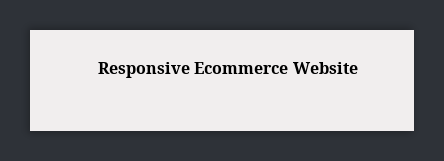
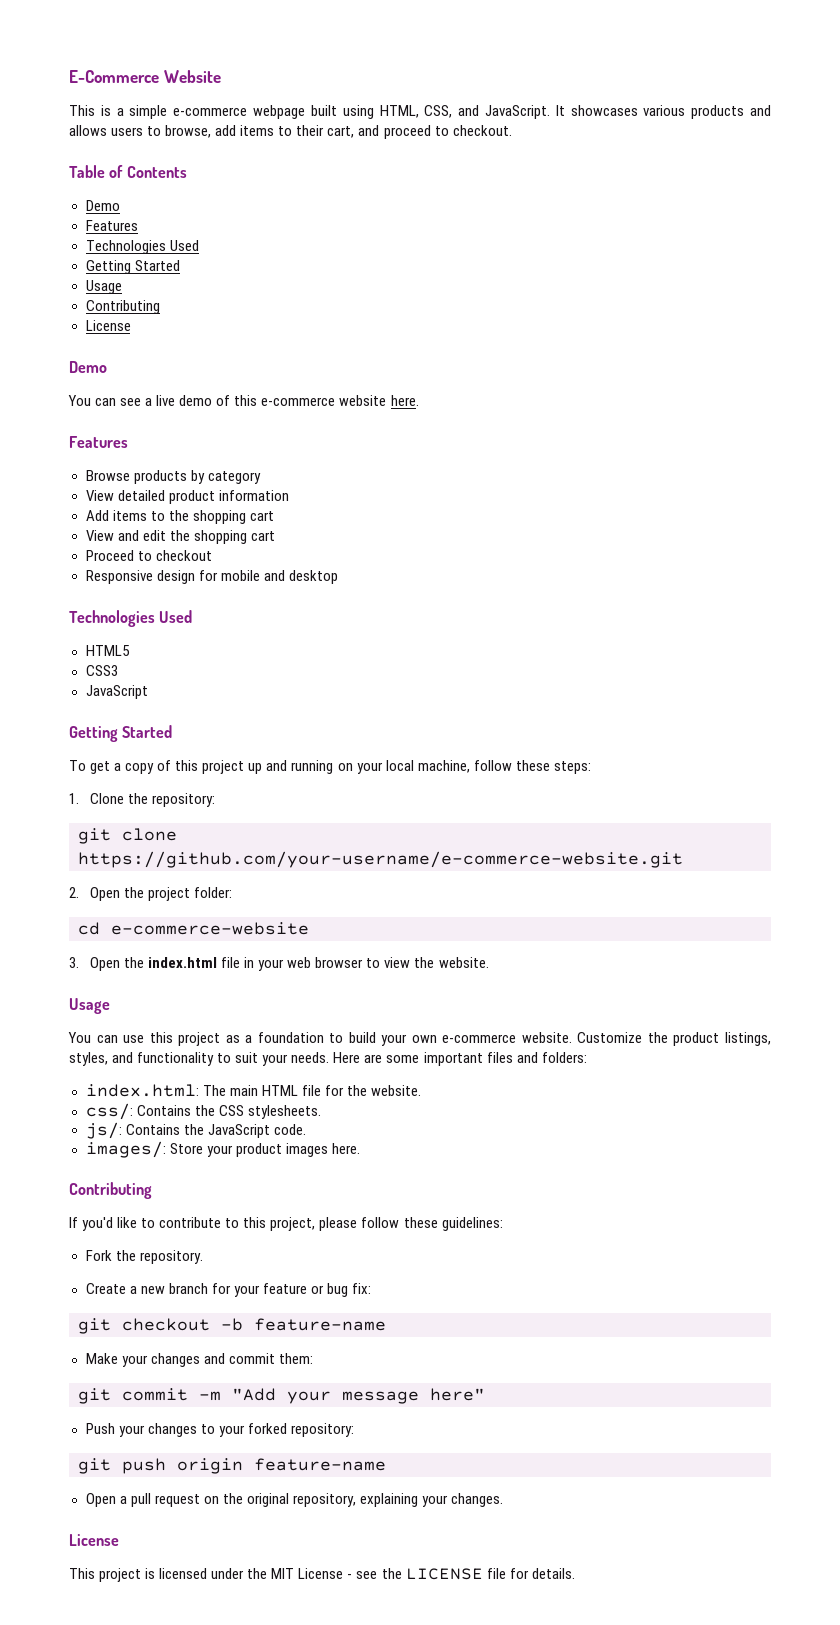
[98,62,358,78] Responsive Ecommerce Website -> [69,70,221,83] [69,105,771,119] [69,125,512,139] [69,165,187,178] [85,200,120,211] [85,220,138,231] [85,240,199,254] [85,260,180,274] [85,280,122,294] [85,300,160,314] [85,320,131,331] [69,361,107,373] [68,395,419,406] [69,436,128,448] [85,470,261,484] [85,490,289,504] [85,510,274,524] [85,530,275,544] [85,550,212,561] [85,570,338,584] [69,610,193,627] [85,645,130,656] [85,665,118,676] [85,685,148,699] [69,725,173,742] [69,760,591,774] [69,793,216,807] [78,828,177,844] [78,851,683,868] [69,887,233,901] [78,922,309,935] [69,957,489,971] [69,998,110,1014] [68,1032,771,1046] [69,1052,587,1066] [85,1084,421,1097] [85,1103,321,1120] [85,1122,306,1139] [85,1141,360,1158] [69,1182,152,1199] [69,1217,503,1231] [85,1250,203,1264] [85,1283,371,1297] [78,1318,386,1334] [85,1353,313,1367] [78,1388,485,1404] [85,1423,354,1437] [78,1458,386,1474] [85,1493,504,1507] [69,1534,119,1546] [69,1568,575,1582] E-Commerce Website // This is a simple e-commerce webpage built using HTML, CSS, and JavaScript. It showcases various products and allows users to browse, add items to their cart, and proceed to checkout. // Table of Contents // Demo // Features // Technologies Used // Getting Started // Usage // Contributing // License // Demo // You can see a live demo of this e-commerce website here. // Features // Browse products by category // View detailed product information // Add items to the shopping cart // View and edit the shopping cart // Proceed to checkout // Responsive design for mobile and desktop // Technologies Used // HTML5 // CSS3 // JavaScript // Getting Started // To get a copy of this project up and running on your local machine, follow these steps: // 1. Clone the repository: // git clone https://github.com/your-username/e-commerce-website.git // 2. Open the project folder: // cd e-commerce-website // 3. Open the index.html file in your web browser to view the website. // Usage // You can use this project as a foundation to build your own e-commerce website. Customize the product listings, styles, and functionality to suit your needs. Here are some important files and folders: // index.html: The main HTML file for the website. // css/: Contains the CSS stylesheets. // js/: Contains the JavaScript code. // images/: Store your product images here. // Contributing // If you'd like to contribute to this project, please follow these guidelines: // Fork the repository. // Create a new branch for your feature or bug fix: // git checkout -b feature-name // Make your changes and commit them: // git commit -m "Add your message here" // Push your changes to your forked repository: // git push origin feature-name // Open a pull request on the original repository, explaining your changes. // License // This project is licensed under the MIT License - see the LICENSE file for details.

